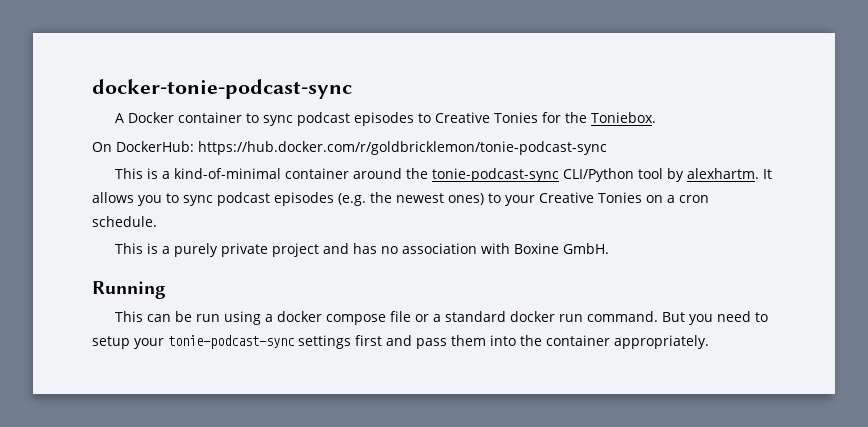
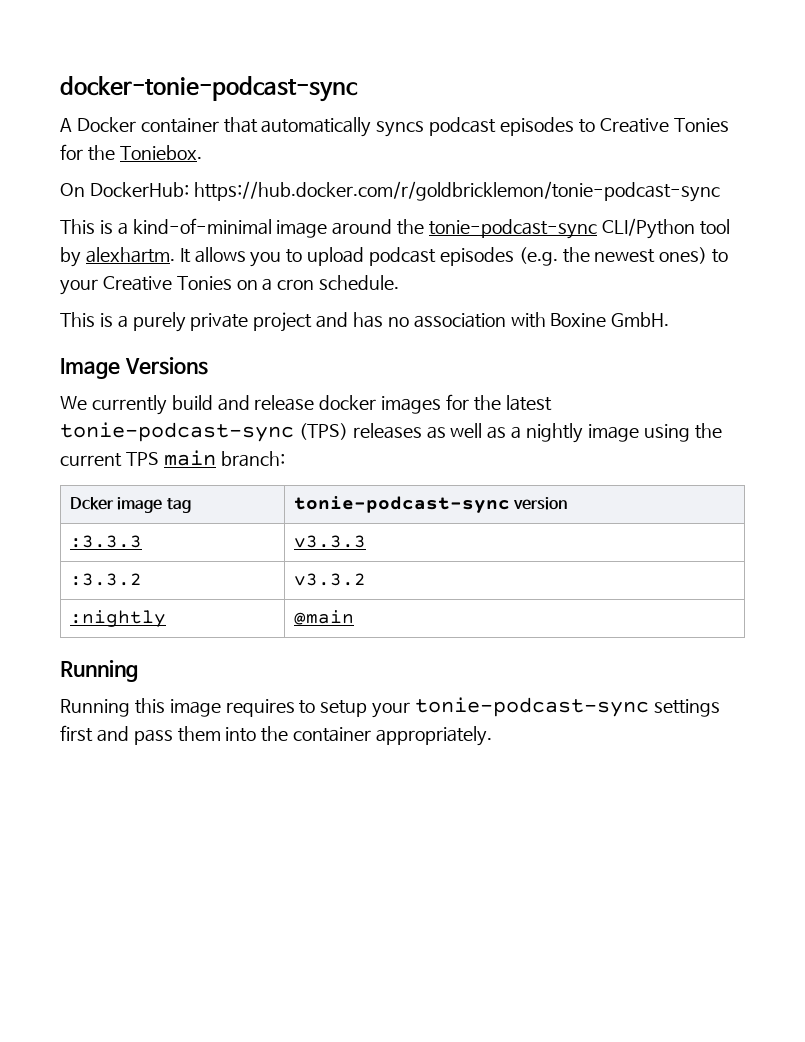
[246,113,294,126] to sync -> [223,117,425,137] that automatically syncs
[285,168,350,179] container -> [276,220,328,238] image
[183,195,213,206] sync -> [307,247,365,266] upload
[92,281,166,299] [115,311,752,325] Running // This can be run using a docker compose file or a standard docker run command. But you need -> [60,357,208,379] [60,394,552,415] [60,422,722,443] [60,450,285,467] [69,497,191,513] [293,496,568,513] [69,535,142,548] [293,535,366,548] [69,573,142,586] [293,573,366,586] [69,610,166,627] [293,610,354,625] [60,660,138,682] [60,698,295,717] Image Versions // We currently build and release docker images for the latest tonie-podcast-sync (TPS) releases as well as a nightly image using the current TPS main branch: // Dcker image tag | tonie-podcast-sync version // :3.3.3 | v3.3.3 // :3.3.2 | v3.3.2 // :nightly | @main // Running // Running this image requires

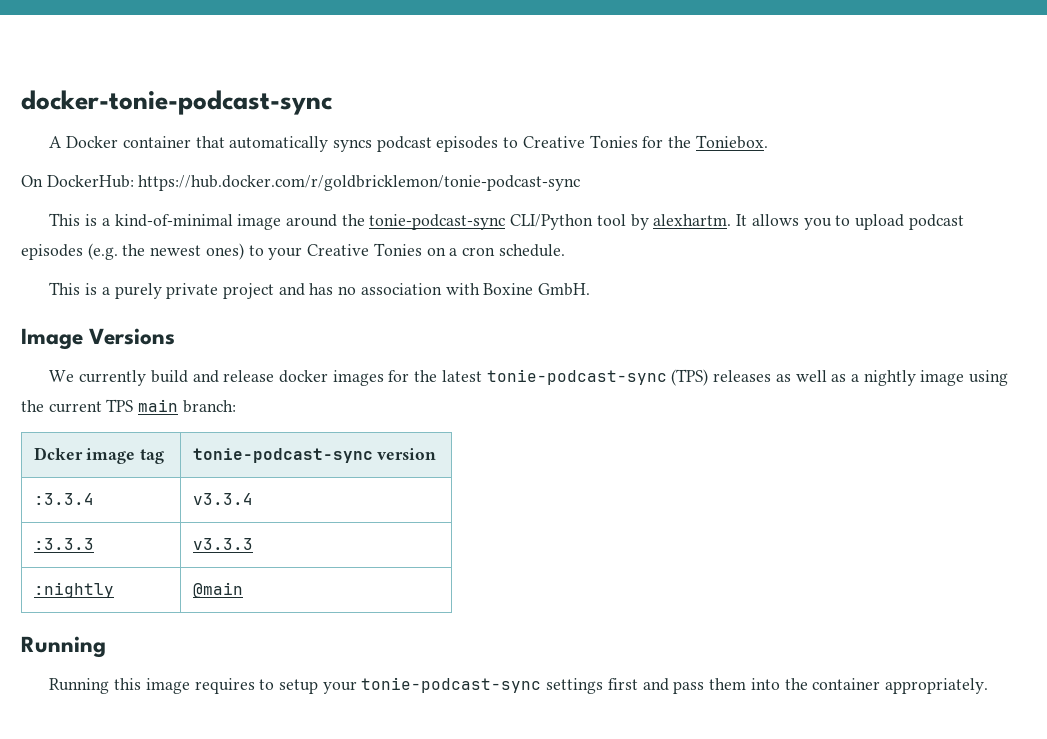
(568, 503) none -> [33,493,94,505] [192,493,253,505] // :3.3.4 | v3.3.4
[69,573,142,586] [293,573,366,586] // :3.3.2 | v3.3.2 -> (253, 544) none

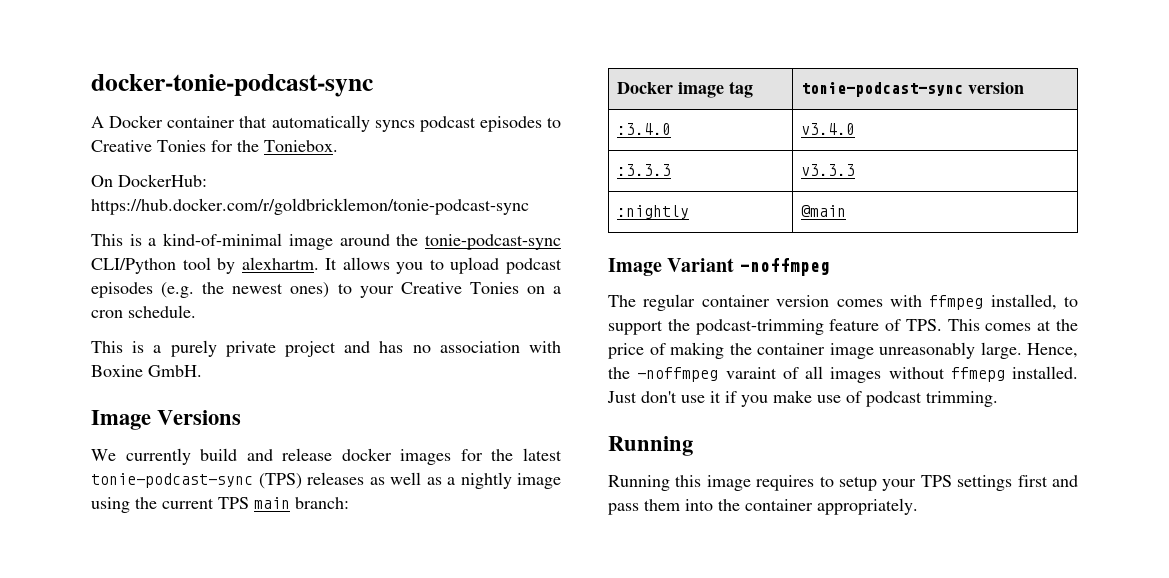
[33,447,83,460] Dcker -> [617,82,674,94] Docker
[33,493,94,505] [192,493,253,505] :3.3.4 | v3.3.4 -> [617,123,672,135] [801,123,856,135] :3.4.0 | v3.4.0
(243, 590) none -> [608,258,830,276] [608,294,1078,311] [608,319,1078,335] [608,342,1078,359] [608,366,1078,383] [607,390,998,407] // Image Variant -noffmpeg // The regular container version comes with ffmpeg installed, to support the podcast-trimming feature of TPS. This comes at the price of making the container image unreasonably large. Hence, the -noffmpeg varaint of all images without ffmepg installed. Just don't use it if you make use of podcast trimming.
[361,677,542,693] tonie-podcast-sync -> [920,475,952,487] TPS

